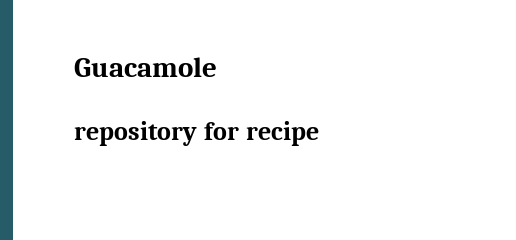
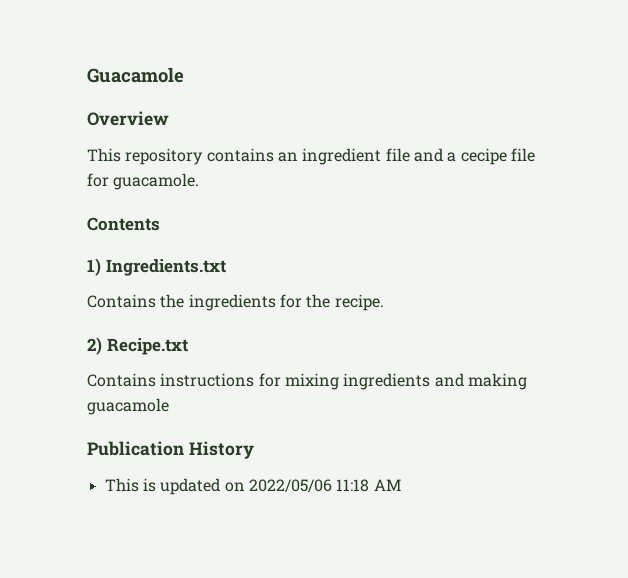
[74,121,319,146] repository for recipe -> [87,111,169,126] [87,148,535,165] [87,173,200,190] [87,217,160,231] [87,258,226,276] [87,294,384,311] [87,337,188,355] [87,373,527,390] [87,398,169,415] [87,441,254,459] [104,478,401,495] Overview // This repository contains an ingredient file and a cecipe file for guacamole. // Contents // 1) Ingredients.txt // Contains the ingredients for the recipe. // 2) Recipe.txt // Contains instructions for mixing ingredients and making guacamole // Publication History // This is updated on 2022/05/06 11:18 AM

